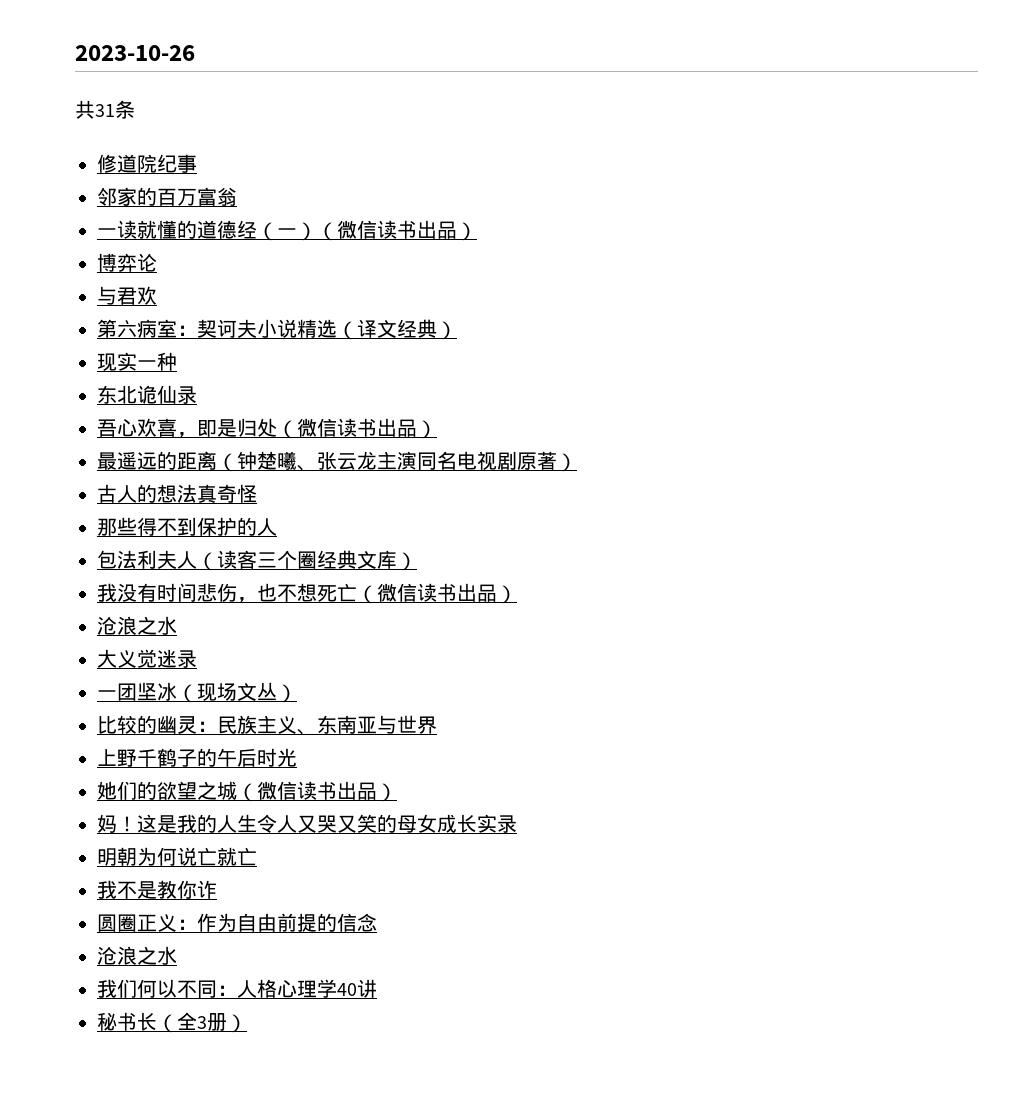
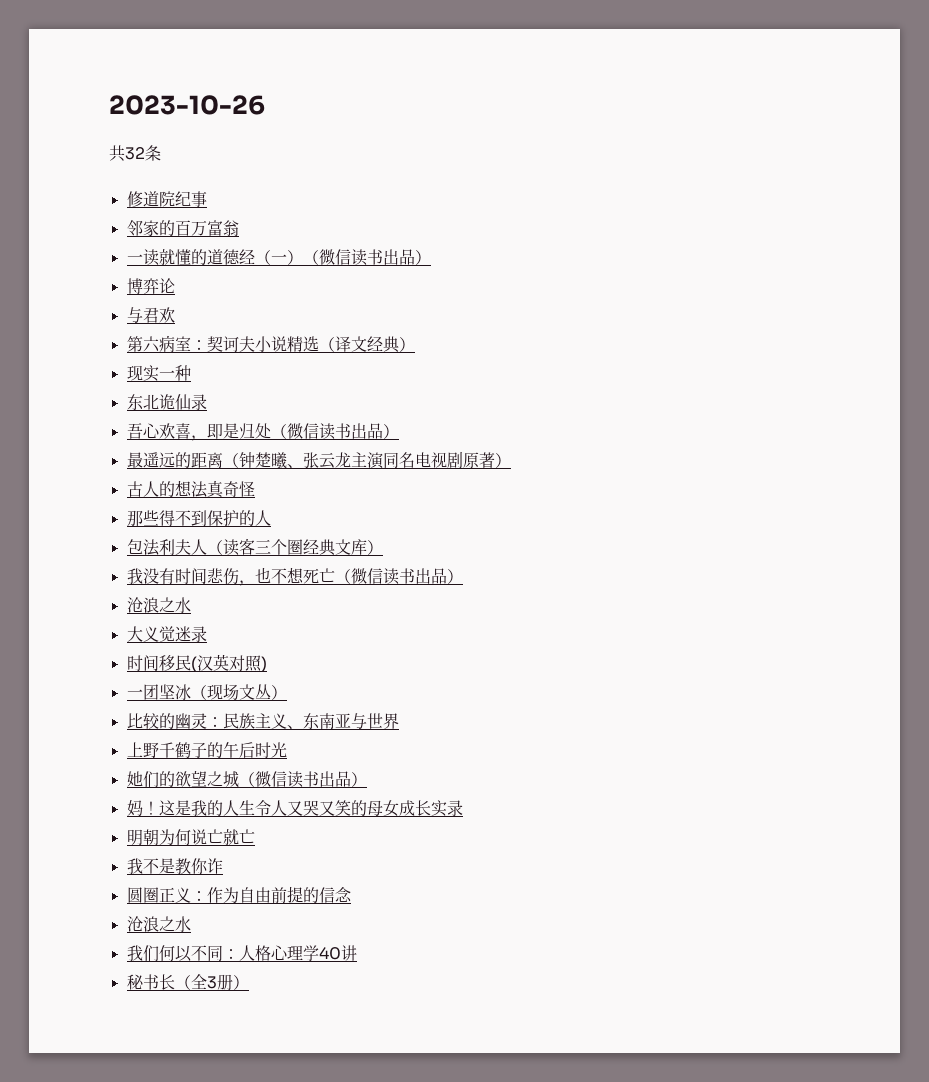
[95,104,115,117] 31 -> [125,147,145,160] 32
(197, 659) none -> [126,654,267,672] // 时间移民(汉英对照)

